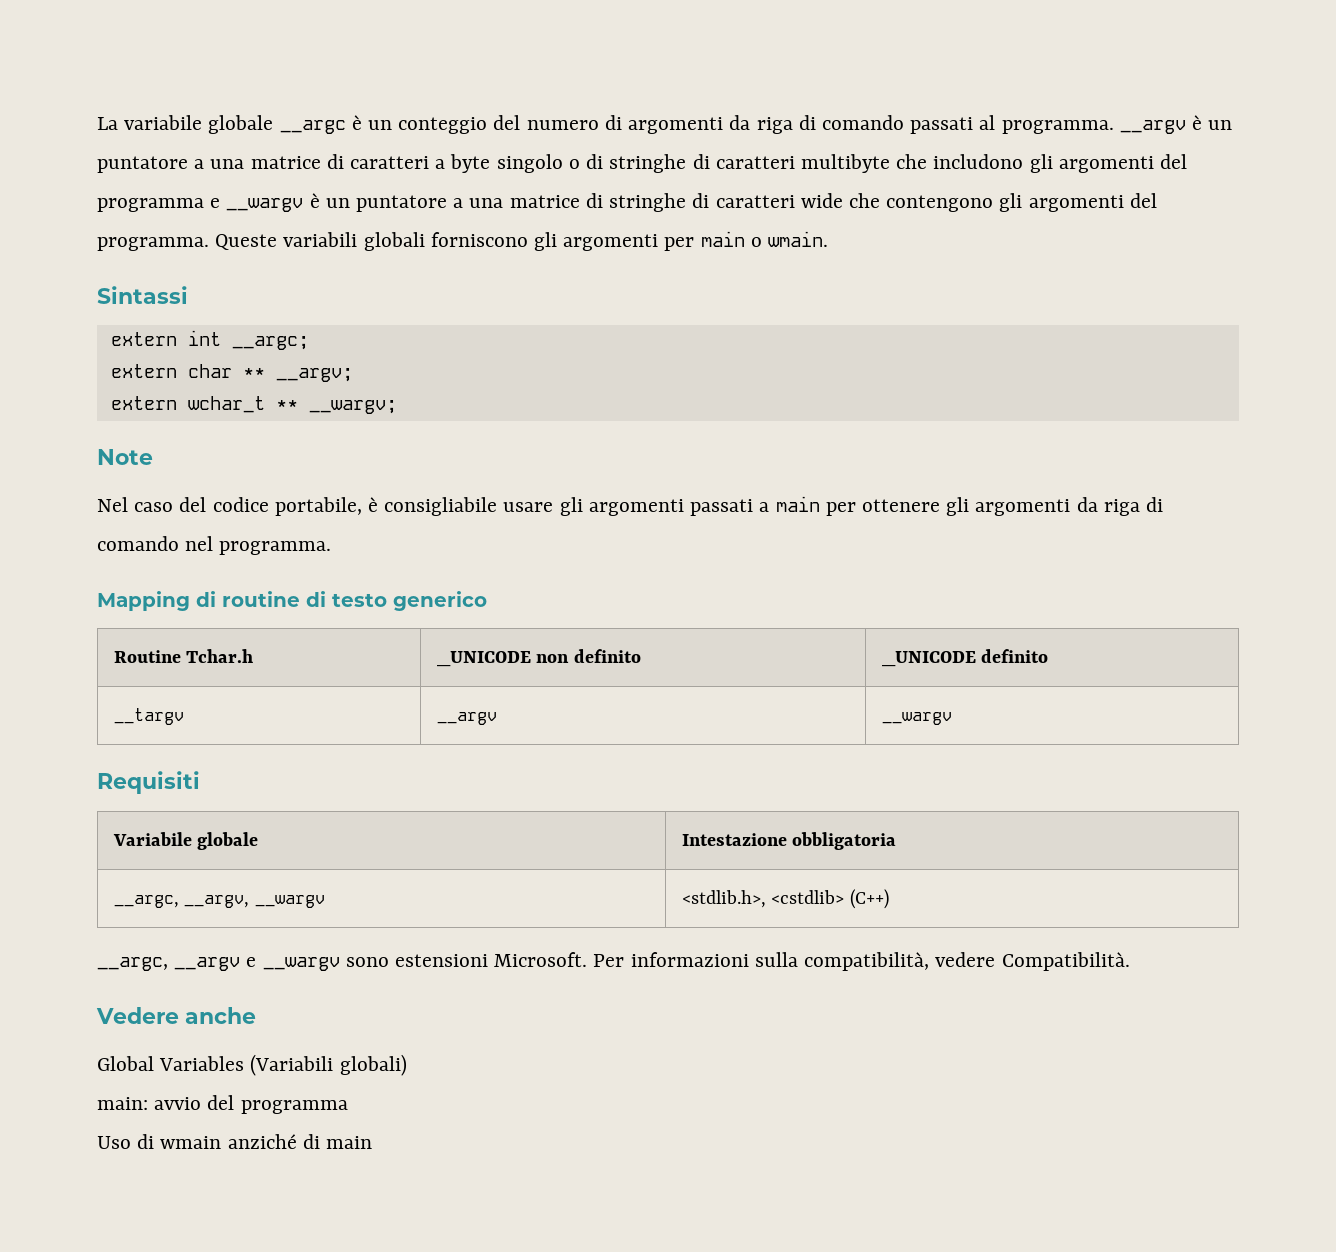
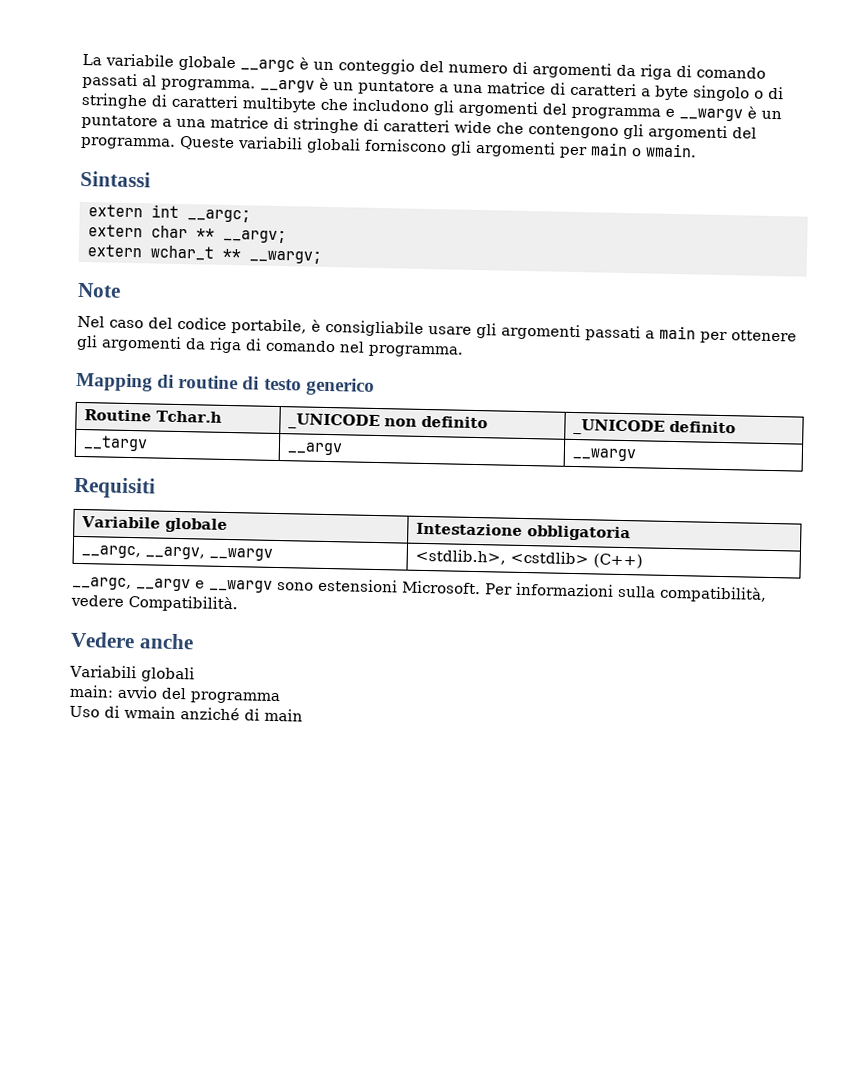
[97,1054,407,1076] Global Variables (Variabili globali) -> [69,664,195,683] Variabili globali

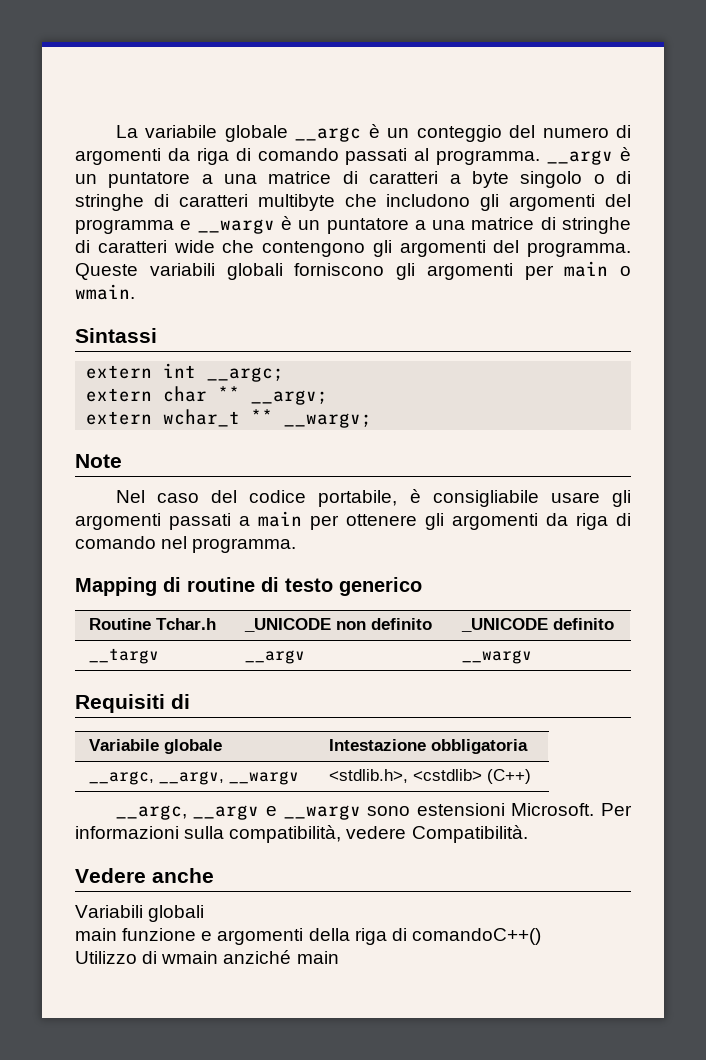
(156, 487) none -> [171,694,190,709] di
[69,684,280,705] [69,705,100,718] main: avvio del programma // Uso -> [75,928,541,945] [75,951,137,964] main funzione e argomenti della riga di comandoC++() // Utilizzo
[244,708,260,721] di -> (292, 957) none

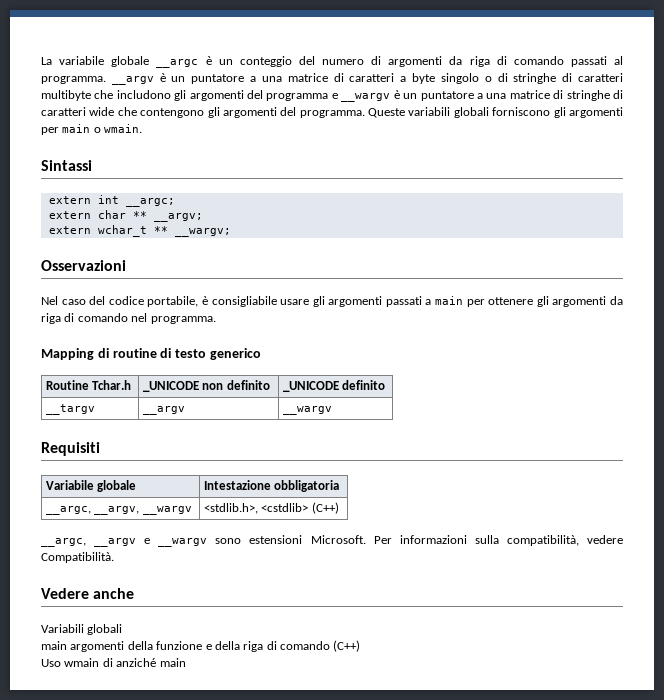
[75,454,122,468] Note -> [41,260,126,271] Osservazioni
[171,694,190,709] di -> (100, 449) none
(117, 934) none -> [70,641,153,652] argomenti della
[217,928,304,945] argomenti -> (212, 647) none
[411,928,541,945] [75,951,219,964] comandoC++() // Utilizzo di wmain -> [280,640,361,652] [41,658,113,667] comando (C++) // Uso wmain di

